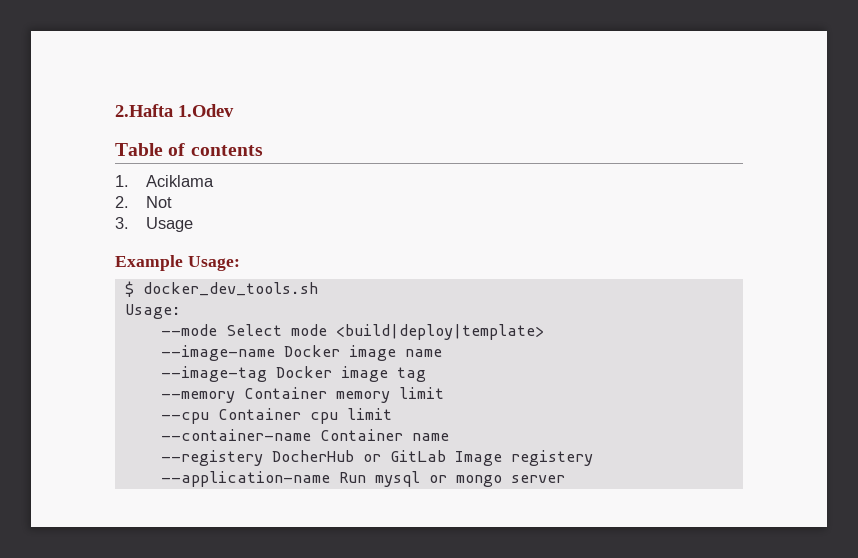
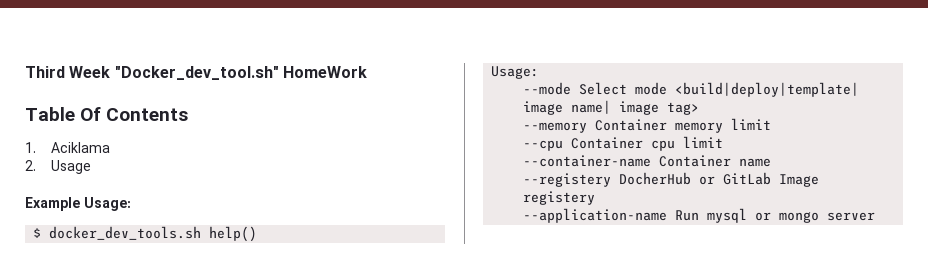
[115,104,234,117] 2.Hafta 1.Odev -> [25,66,367,80] Third Week "Docker_dev_tool.sh" HomeWork
[168,143,263,156] of contents -> [80,107,189,121] Of Contents
[146,196,173,208] [115,217,129,229] Not // 3. -> (36, 165) none
(318, 289) none -> [209,226,258,242] help()
[335,324,544,340] [160,345,442,361] [160,366,426,382] <build|deploy|template> // --image-name Docker image name // --image-tag Docker image tag -> [675,82,860,97] [523,100,700,115] <build|deploy|template| image name| image tag>

